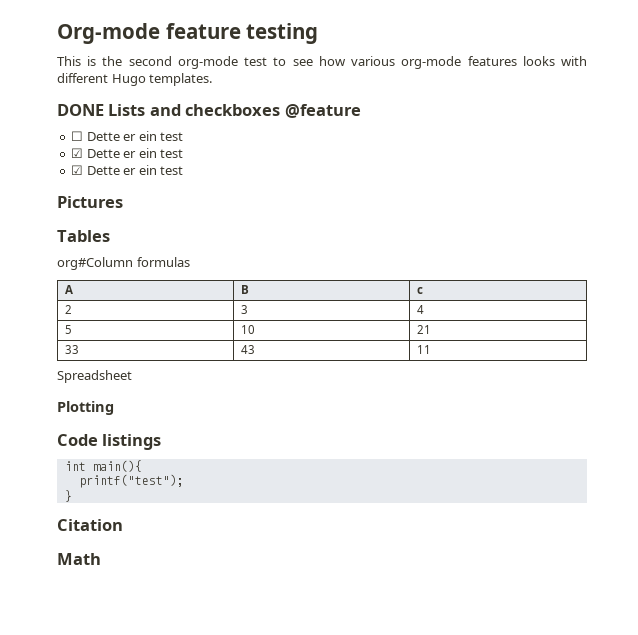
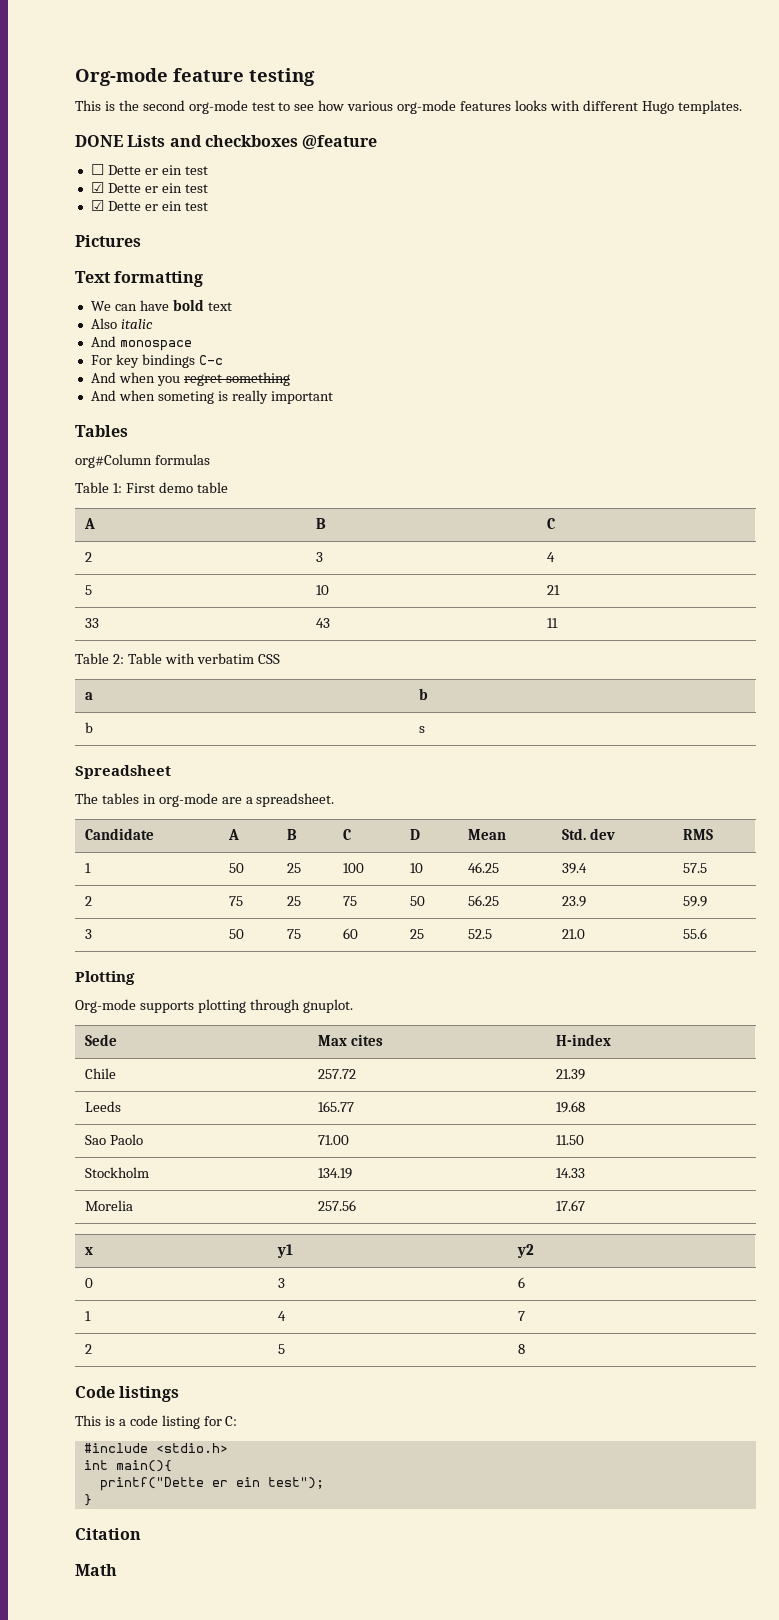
[57,230,110,242] [57,257,190,270] [64,285,73,294] [240,285,249,294] [416,287,423,294] Tables // org#Column formulas // A | B | c -> [75,271,204,287] [90,299,232,311] [90,318,153,329] [90,336,192,351] [90,354,223,368] [90,372,290,386] [90,390,333,404] [75,425,128,437] [75,454,210,468] [75,482,228,493] [83,518,95,529] [315,518,326,529] [546,518,555,529] Text formatting // We can have bold text // Also italic // And monospace // For key bindings C-c // And when you regret something // And when someting is really important // Tables // org#Column formulas // Table 1: First demo table // A | B | C
[57,370,132,383] [57,401,114,415] [57,434,162,450] [64,460,142,472] [78,474,184,488] Spreadsheet // Plotting // Code listings // int main(){ // printf("test"); -> [75,653,280,664] [84,692,93,700] [418,688,428,700] [84,722,93,733] [418,726,425,733] [75,765,171,779] [75,793,335,807] [84,828,154,840] [227,829,239,840] [286,829,297,840] [342,829,351,840] [409,829,420,840] [467,829,506,840] [561,828,615,840] [682,829,713,840] [84,863,91,873] [228,863,244,873] [286,863,301,873] [342,863,364,873] [409,863,423,873] [467,862,499,873] [561,863,587,874] [682,863,707,873] [84,896,92,906] [228,896,243,906] [286,896,301,906] [342,896,357,906] [409,896,425,906] [467,895,499,906] [561,896,586,907] [682,896,707,907] [84,929,92,939] [228,929,244,939] [286,929,301,939] [342,928,358,939] [409,929,424,939] [467,929,492,939] [561,929,585,939] [682,928,707,939] [75,971,135,985] [75,999,353,1013] [84,1034,117,1046] [317,1034,383,1046] [555,1034,611,1046] [84,1068,116,1079] [317,1069,356,1079] [555,1069,585,1080] [84,1101,121,1112] [317,1101,354,1112] [555,1101,585,1113] [84,1134,143,1145] [317,1135,349,1145] [555,1135,584,1145] [84,1167,149,1178] [317,1168,352,1179] [555,1168,585,1178] [84,1200,133,1211] [317,1200,356,1211] [555,1200,585,1211] [84,1247,93,1255] [276,1244,293,1258] [516,1244,534,1258] [84,1278,93,1288] [277,1278,285,1288] [517,1277,525,1288] [84,1311,91,1321] [277,1311,286,1321] [517,1311,525,1321] [84,1344,92,1354] [277,1344,285,1354] [517,1344,525,1354] [75,1386,180,1402] [75,1415,238,1429] [83,1443,228,1453] [83,1460,172,1472] [99,1477,324,1491] Table 2: Table with verbatim CSS // a | b // b | s // Spreadsheet // The tables in org-mode are a spreadsheet. // Candidate | A | B | C | D | Mean | Std. dev | RMS // 1 | 50 | 25 | 100 | 10 | 46.25 | 39.4 | 57.5 // 2 | 75 | 25 | 75 | 50 | 56.25 | 23.9 | 59.9 // 3 | 50 | 75 | 60 | 25 | 52.5 | 21.0 | 55.6 // Plotting // Org-mode supports plotting through gnuplot. // Sede | Max cites | H-index // Chile | 257.72 | 21.39 // Leeds | 165.77 | 19.68 // Sao Paolo | 71.00 | 11.50 // Stockholm | 134.19 | 14.33 // Morelia | 257.56 | 17.67 // x | y1 | y2 // 0 | 3 | 6 // 1 | 4 | 7 // 2 | 5 | 8 // Code listings // This is a code listing for C: // #include <stdio.h> // int main(){ // printf("Dette er ein test");

